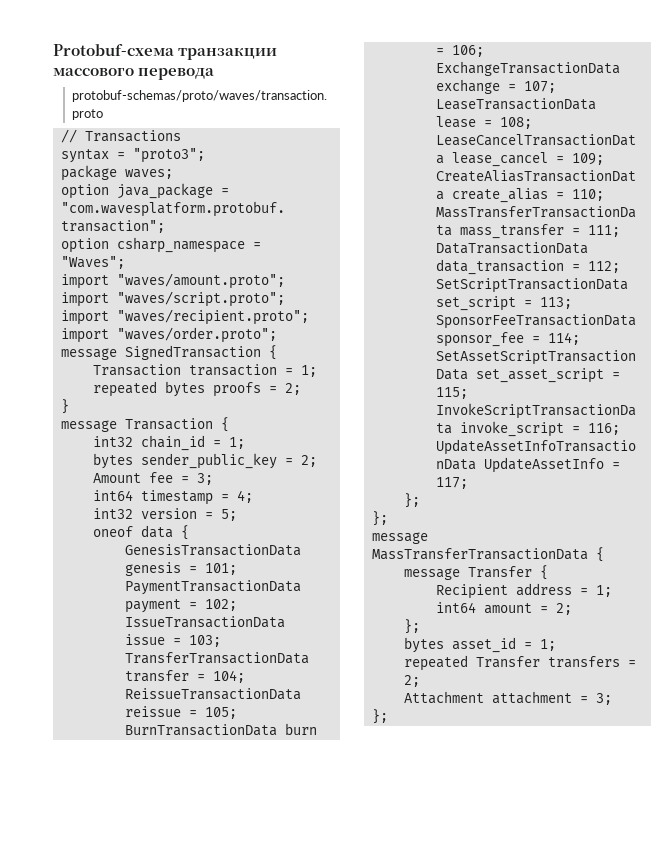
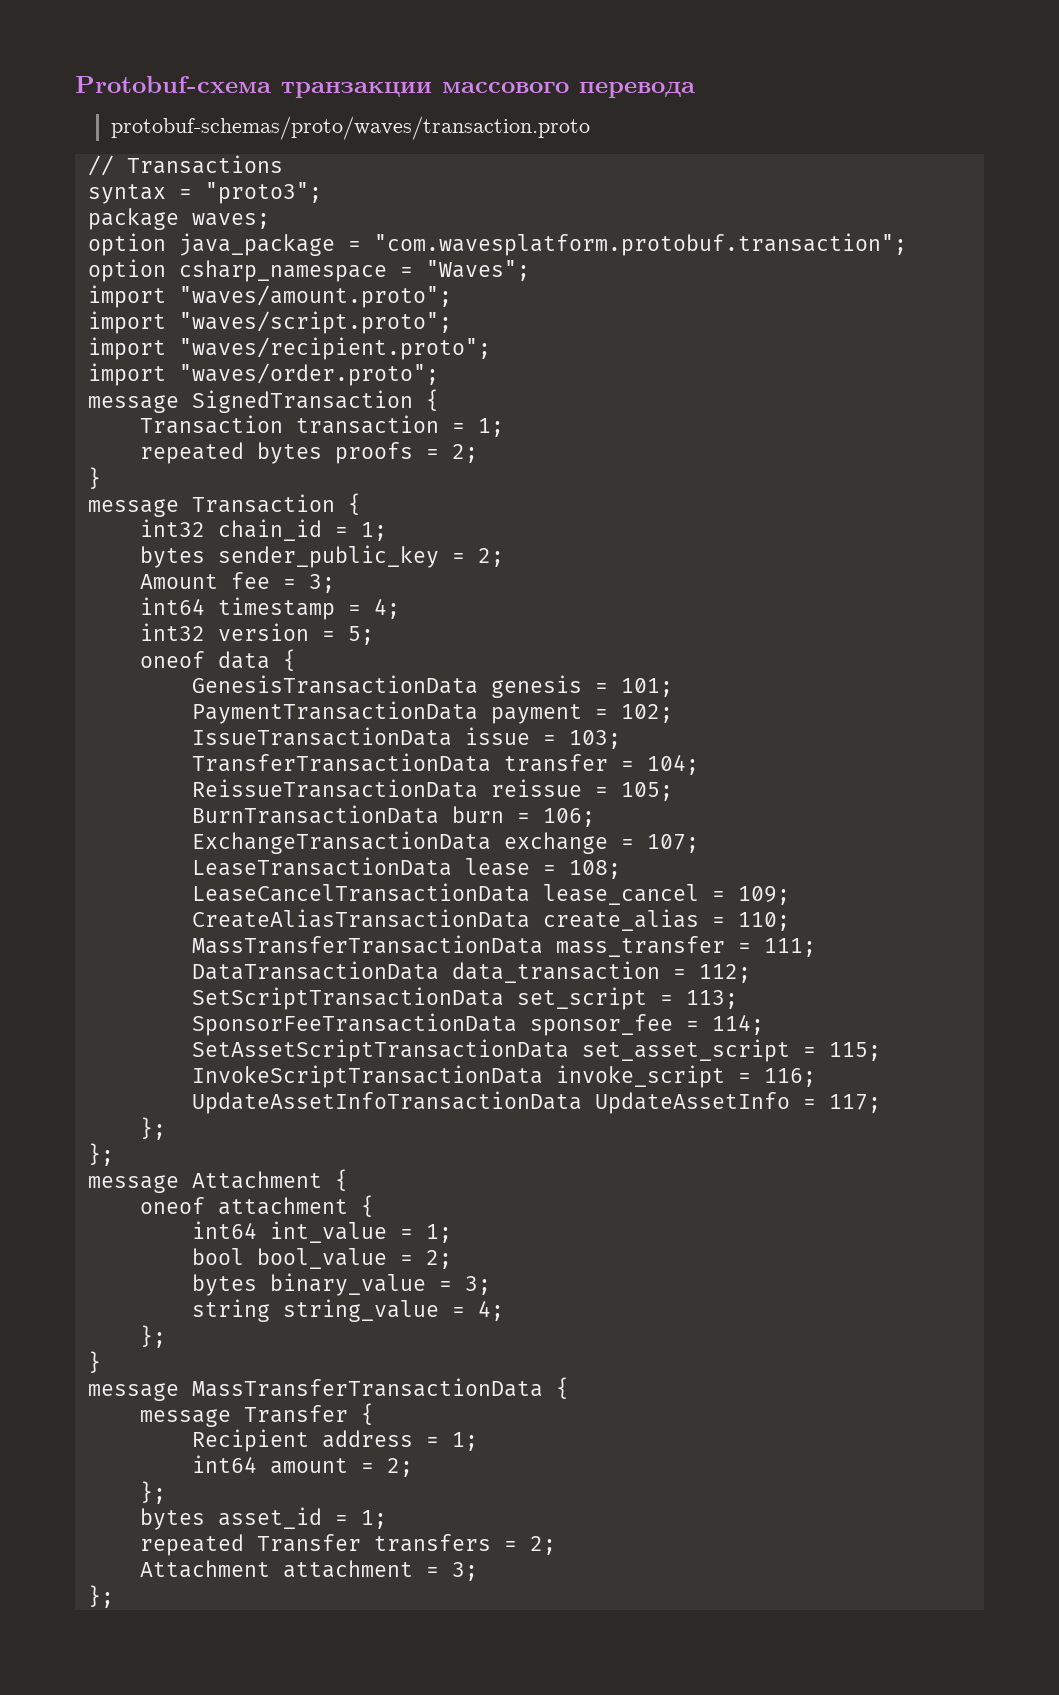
(388, 518) none -> [87,1169,348,1193] [139,1195,374,1217] [191,1221,452,1243] [191,1248,452,1269] [191,1273,491,1296] [191,1299,504,1322] [139,1325,166,1348] [87,1351,101,1373] // message Attachment { // oneof attachment { // int64 int_value = 1; // bool bool_value = 2; // bytes binary_value = 3; // string string_value = 4; // }; // }

